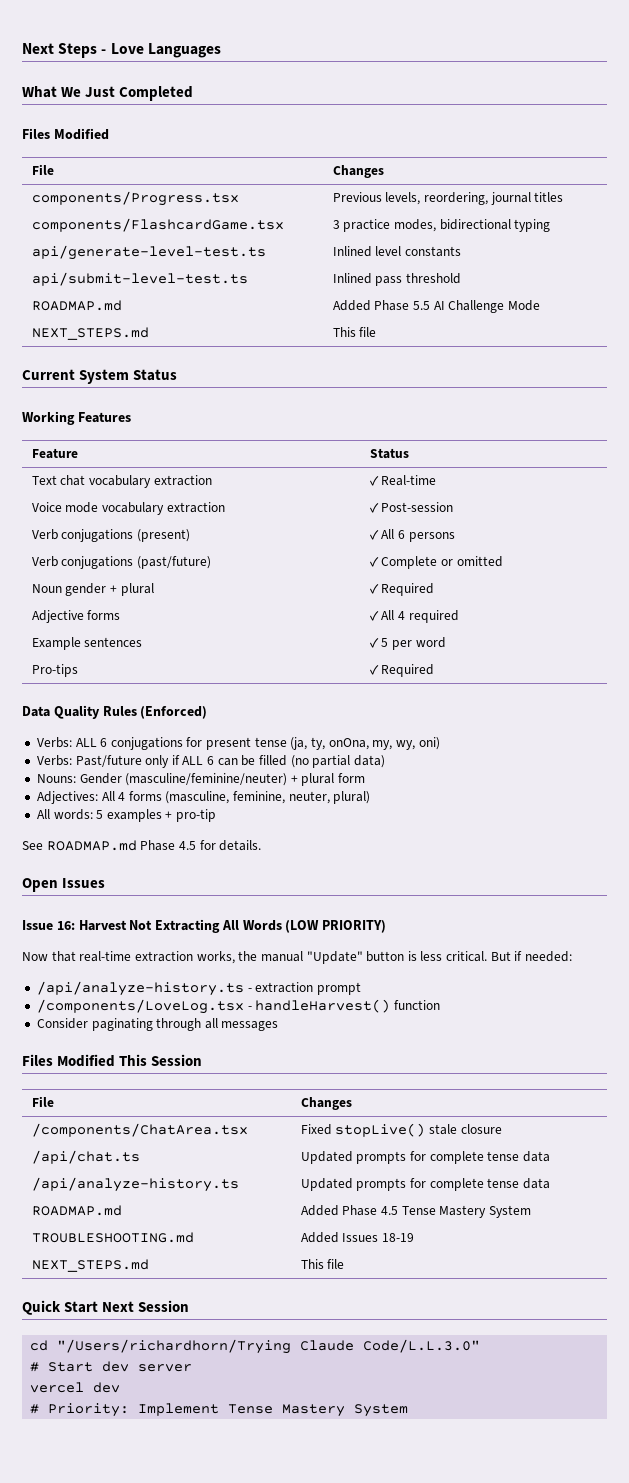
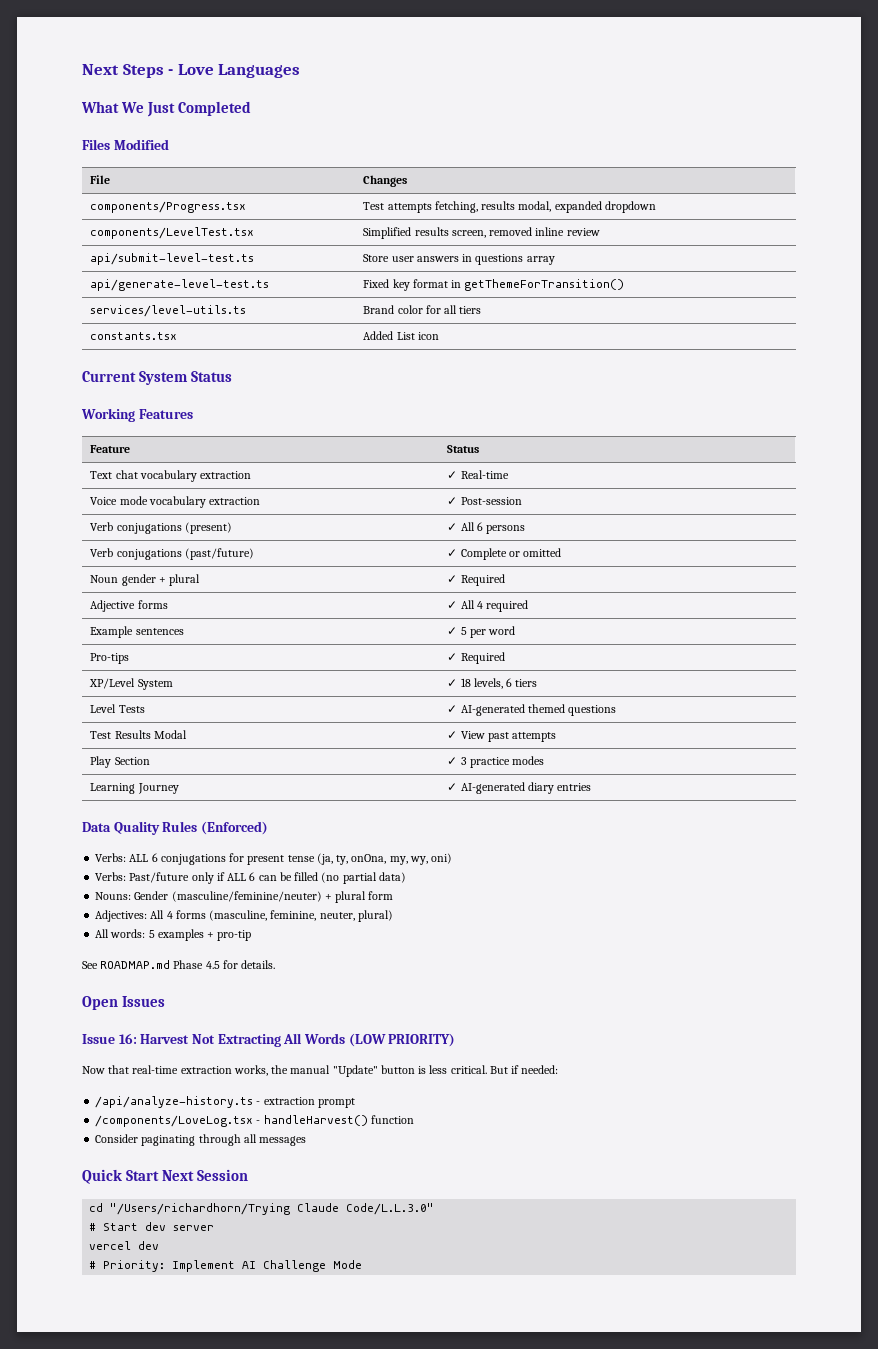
[332,192,564,205] [31,218,284,232] [332,219,551,232] [31,245,266,260] [332,246,462,257] [31,272,248,286] [332,273,462,286] [31,300,122,311] [332,300,541,313] [31,327,149,340] [332,327,377,337] Previous levels, reordering, journal titles // components/FlashcardGame.tsx | 3 practice modes, bidirectional typing // api/generate-level-test.ts | Inlined level constants // api/submit-level-test.ts | Inlined pass threshold // ROADMAP.md | Added Phase 5.5 AI Challenge Mode // NEXT_STEPS.md | This file -> [363,201,656,213] [90,227,255,239] [363,227,600,239] [90,253,255,265] [363,254,555,265] [90,279,270,291] [363,279,625,291] [90,305,247,317] [363,305,482,314] [90,332,178,340] [363,331,439,340] Test attempts fetching, results modal, expanded dropdown // components/LevelTest.tsx | Simplified results screen, removed inline review // api/submit-level-test.ts | Store user answers in questions array // api/generate-level-test.ts | Fixed key format in getThemeForTransition() // services/level-utils.ts | Brand color for all tiers // constants.tsx | Added List icon
(435, 670) none -> [89,678,173,690] [447,678,538,689] [90,704,145,713] [447,704,617,716] [90,730,187,739] [447,731,557,742] [90,756,150,768] [447,756,545,768] [90,783,179,794] [447,782,592,794] // XP/Level System | ✓ 18 levels, 6 tiers // Level Tests | ✓ AI-generated themed questions // Test Results Modal | ✓ View past attempts // Play Section | ✓ 3 practice modes // Learning Journey | ✓ AI-generated diary entries
[22,1054,203,1067] [31,1096,54,1107] [300,1097,352,1110] [31,1123,248,1137] [300,1123,502,1137] [31,1150,140,1164] [300,1151,551,1164] [31,1177,239,1192] [300,1178,551,1191] [31,1205,122,1216] [300,1205,532,1218] [31,1232,194,1243] [300,1232,415,1243] [31,1259,149,1272] [300,1259,345,1269] // Files Modified This Session // File | Changes // /components/ChatArea.tsx | Fixed stopLive() stale closure // /api/chat.ts | Updated prompts for complete tense data // /api/analyze-history.ts | Updated prompts for complete tense data // ROADMAP.md | Added Phase 4.5 Tense Mastery System // TROUBLESHOOTING.md | Added Issues 18-19 // NEXT_STEPS.md | This file -> (307, 1141) none
[228,1404,409,1417] Tense Mastery System -> [242,1260,363,1272] AI Challenge Mode

